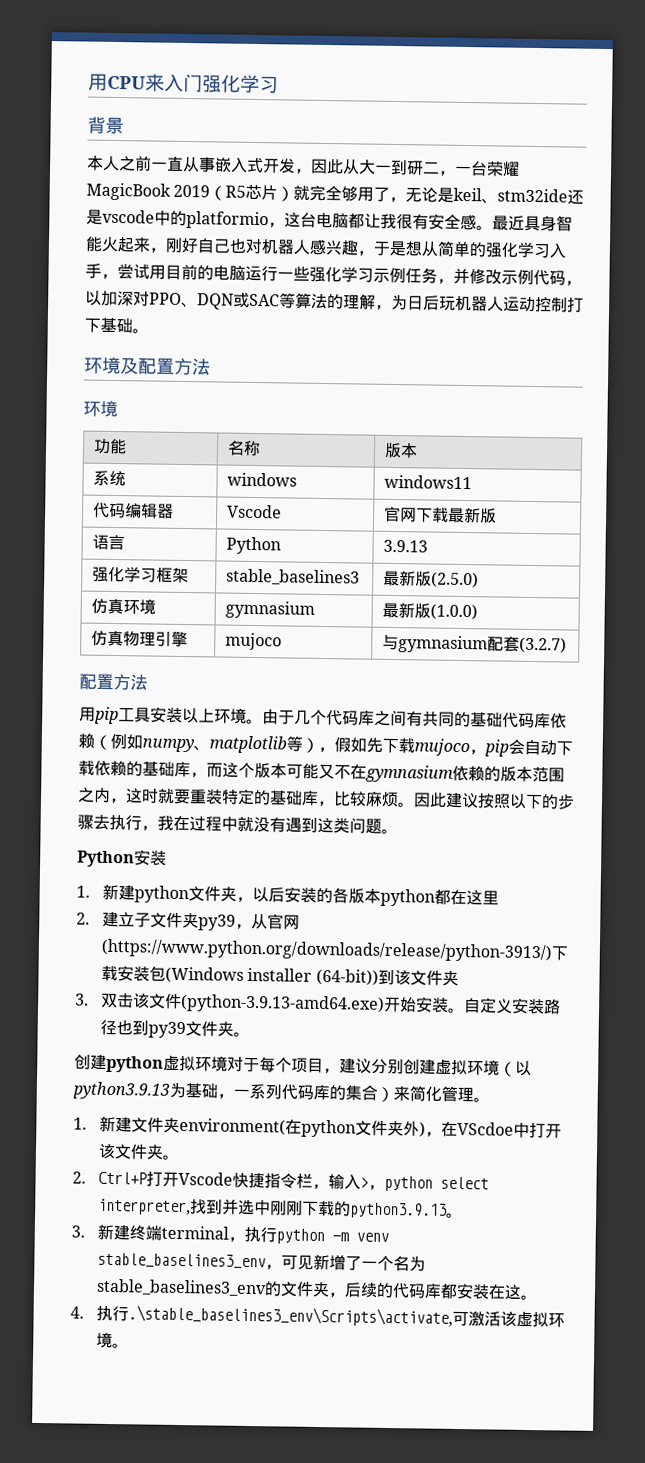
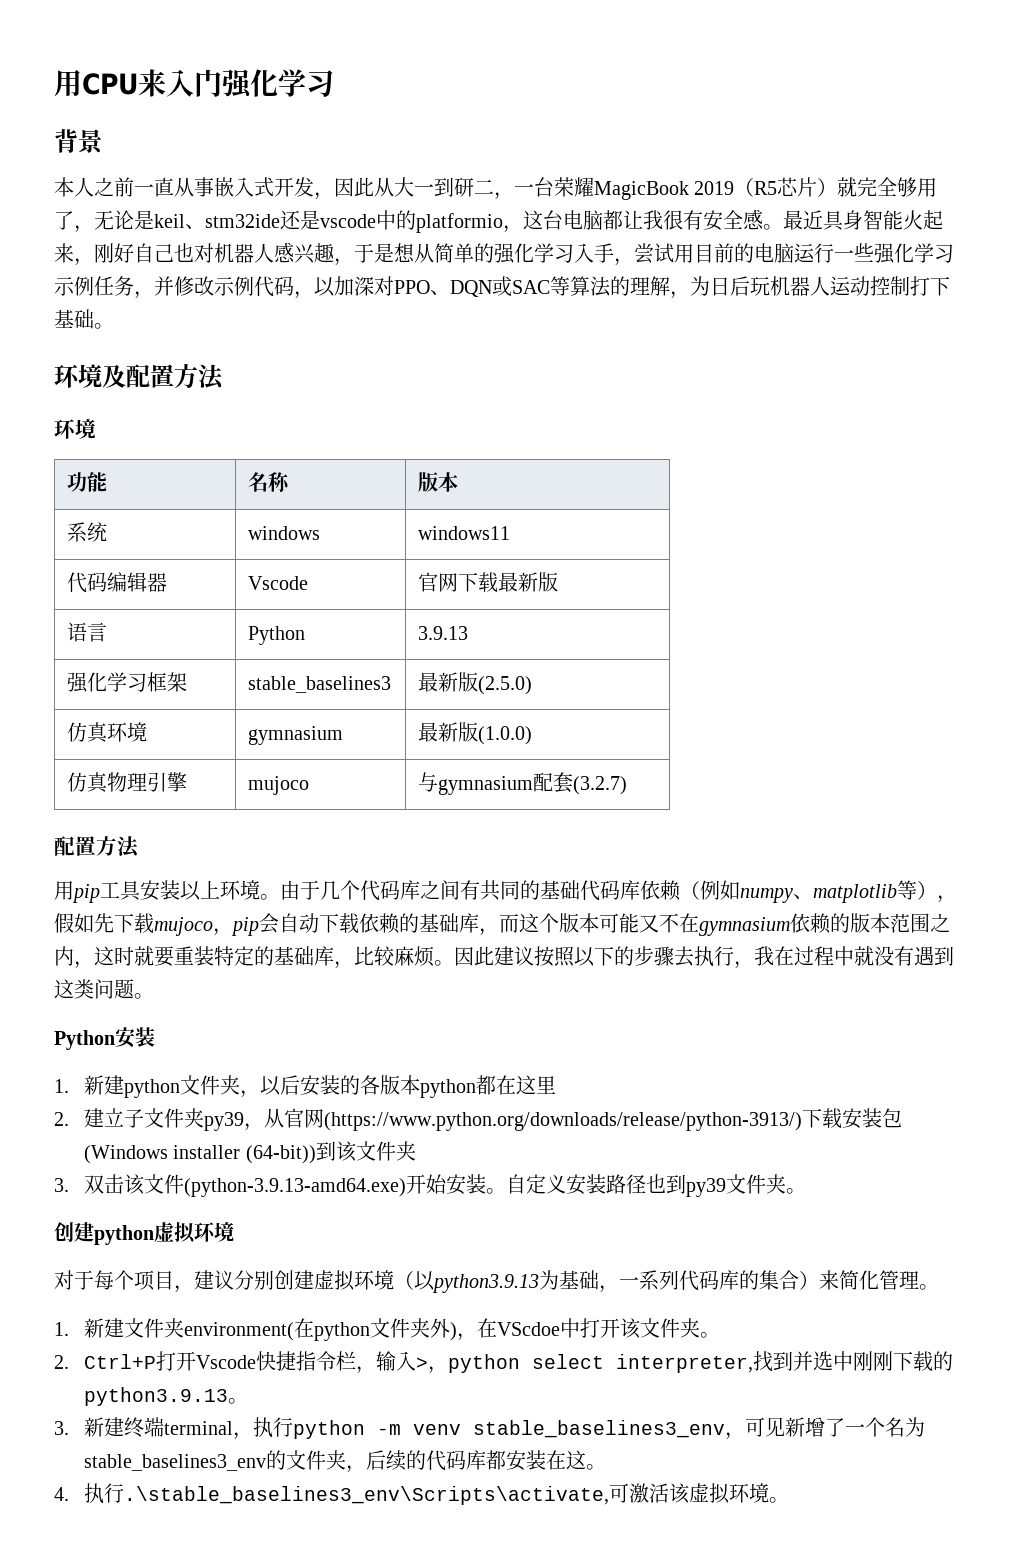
(228, 1063) none -> (234, 1232) //

